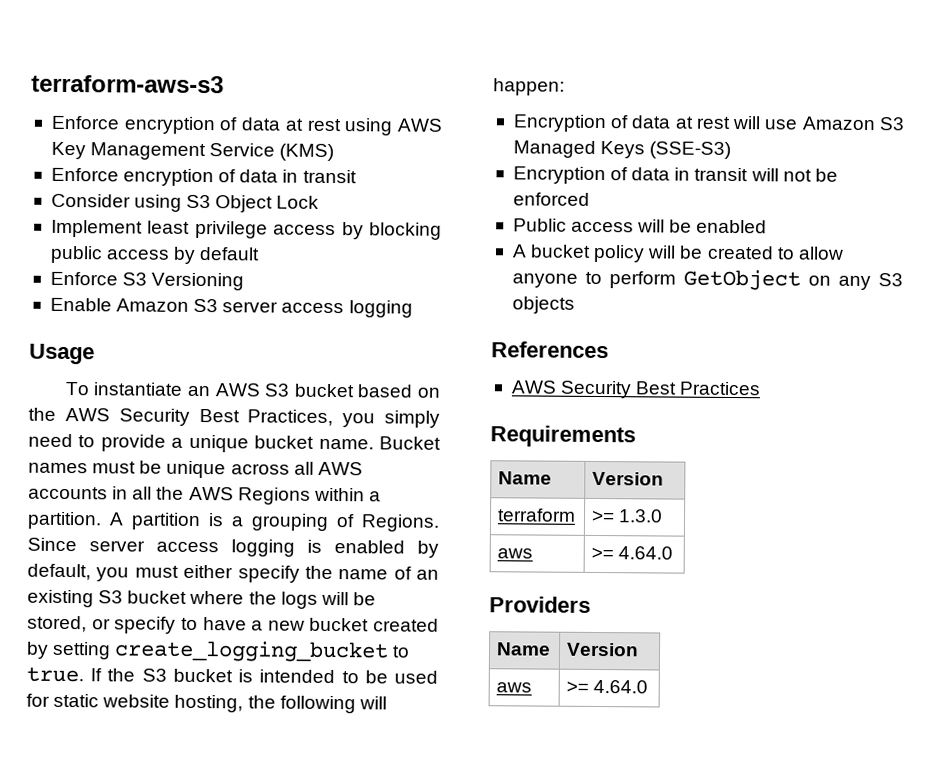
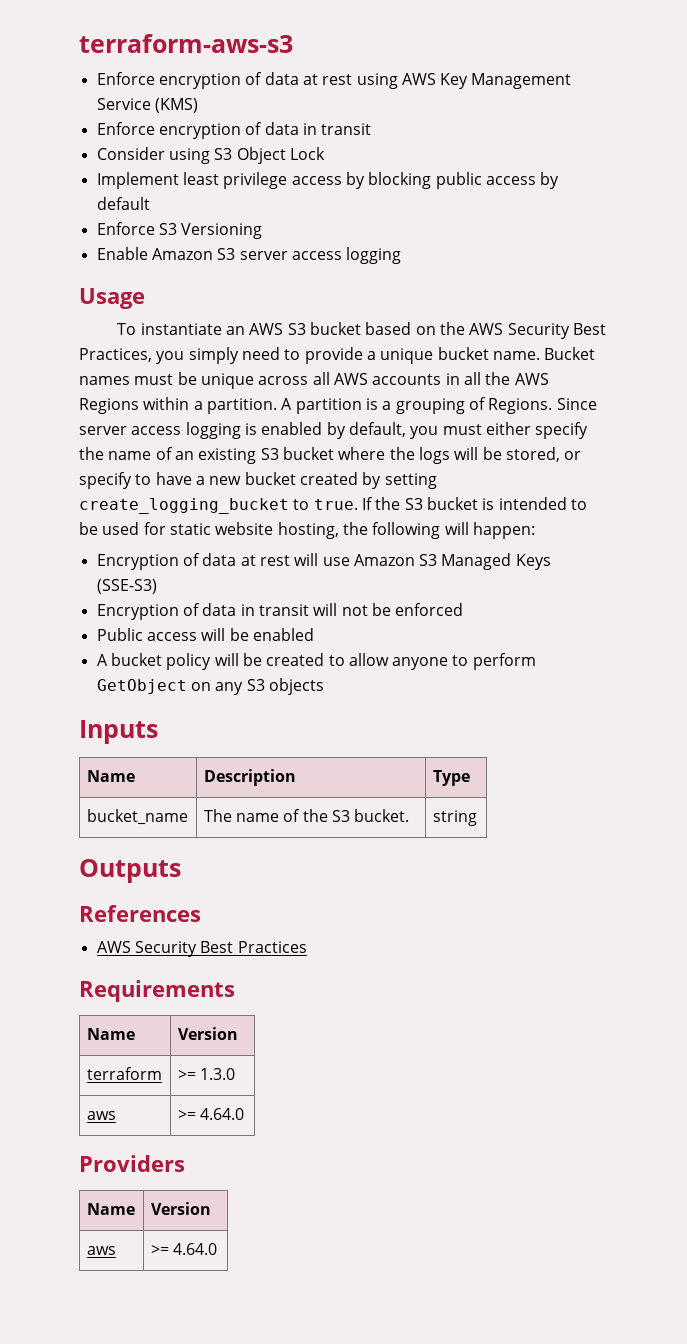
(575, 305) none -> [79,720,158,744] [86,770,135,782] [203,769,296,786] [432,770,470,786] [86,809,188,825] [203,809,410,822] [432,810,477,826] [79,859,181,883] // Inputs // Name | Description | Type // bucket_name | The name of the S3 bucket. | string // Outputs

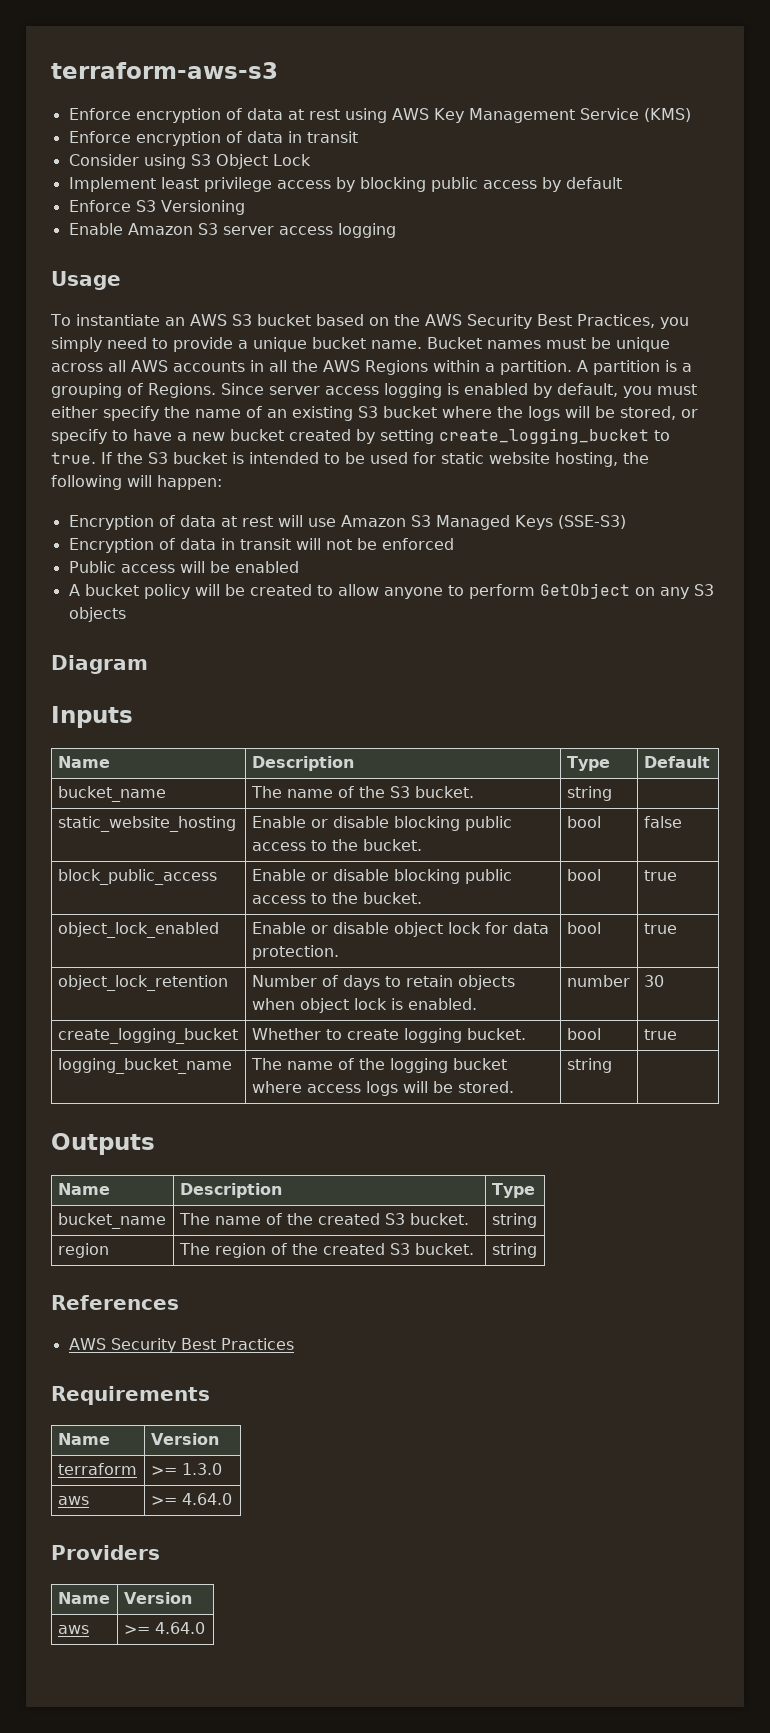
(324, 686) none -> [51,655,148,674] // Diagram
(158, 732) none -> [57,756,110,768] [251,756,354,771] [566,756,610,771] [643,756,710,768] [57,786,166,802] [250,786,474,798] [566,786,612,801] [57,816,236,832] [251,816,512,831] [251,839,422,851] [566,816,601,828] [643,816,682,828] [57,869,217,885] [251,869,512,884] [251,892,422,904] [566,869,601,881] [643,870,677,881] [57,922,219,938] [251,922,549,937] [251,945,339,960] [566,922,601,934] [643,923,677,934] [57,975,228,991] [251,975,515,990] [251,998,477,1013] [566,975,630,987] [643,975,664,987] [57,1028,238,1044] [251,1028,526,1043] [566,1028,601,1040] [643,1029,677,1040] [57,1058,232,1074] [250,1058,507,1073] [251,1081,514,1096] [566,1058,612,1073] [51,1133,155,1155] // Name | Description | Type | Default // bucket_name | The name of the S3 bucket. | string | // static_website_hosting | Enable or disable blocking public access to the bucket. | bool | false // block_public_access | Enable or disable blocking public access to the bucket. | bool | true // object_lock_enabled | Enable or disable object lock for data protection. | bool | true // object_lock_retention | Number of days to retain objects when object lock is enabled. | number | 30 // create_logging_bucket | Whether to create logging bucket. | bool | true // logging_bucket_name | The name of the logging bucket where access logs will be stored. | string | // Outputs
[332,809,410,822] [432,810,477,826] [79,859,181,883] S3 bucket. | string // Outputs -> [317,1213,469,1225] [491,1213,537,1228] [57,1243,109,1258] [178,1243,474,1258] [491,1243,537,1258] created S3 bucket. | string // region | The region of the created S3 bucket. | string

